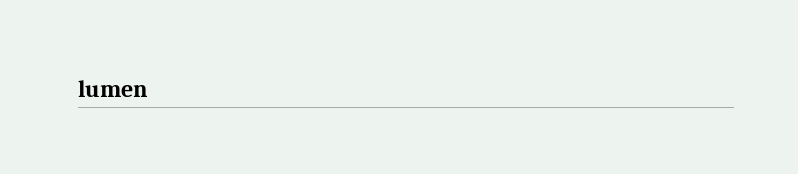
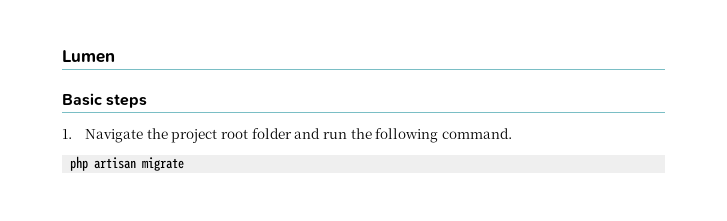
[78,80,148,97] lumen -> [62,50,115,63] [62,93,148,108] [62,128,512,143] [70,156,185,171] Lumen // Basic steps // 1. Navigate the project root folder and run the following command. // php artisan migrate

